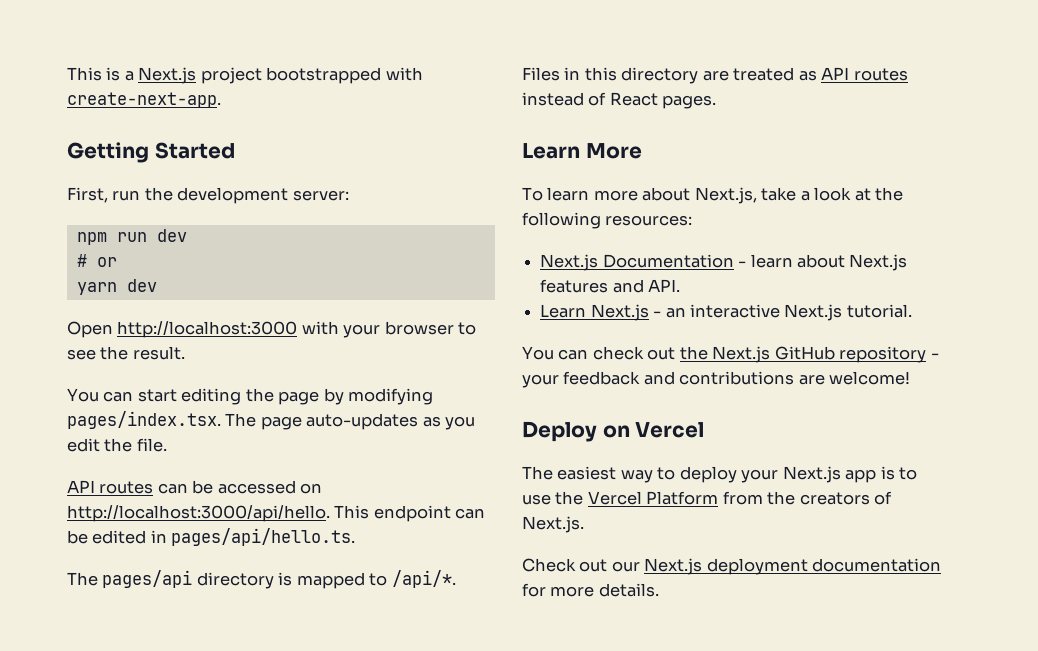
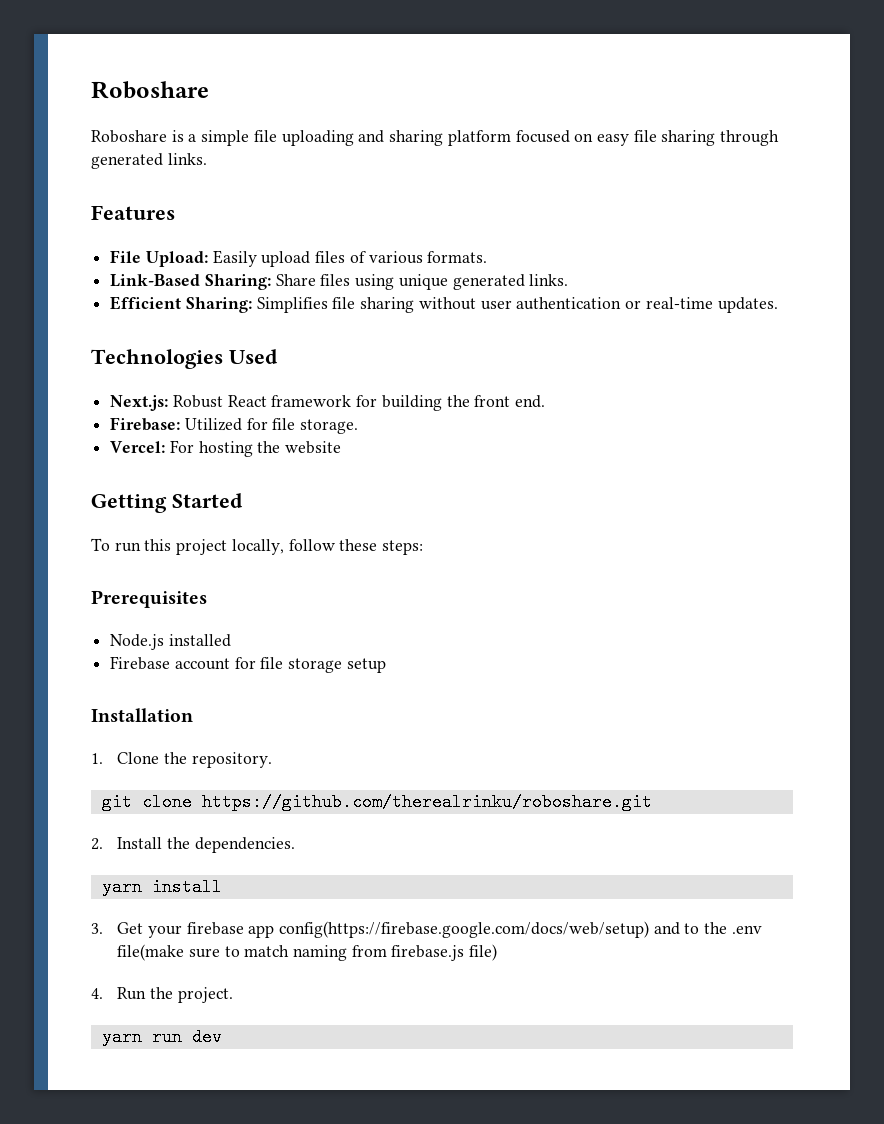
[67,67,423,84] [67,92,221,108] [67,142,235,163] [67,187,349,204] [76,229,187,245] [76,254,117,267] [76,279,157,295] [67,321,477,338] [67,346,185,360] [67,388,434,405] [67,411,476,430] [67,438,167,452] [67,480,323,494] [67,505,486,522] [67,528,356,546] [67,570,456,589] [522,67,908,84] [522,92,717,109] [522,143,642,159] [522,187,904,204] [522,212,693,229] [540,254,908,271] [540,279,681,293] [540,304,912,321] [522,346,939,363] [522,371,911,388] [522,421,705,442] [522,466,918,483] [522,491,893,505] [522,516,584,533] [522,558,942,575] [522,583,659,597] This is a Next.js project bootstrapped with create-next-app. // Getting Started // First, run the development server: // npm run dev // # or // yarn dev // Open http://localhost:3000 with your browser to see the result. // You can start editing the page by modifying pages/index.tsx. The page auto-updates as you edit the file. // API routes can be accessed on http://localhost:3000/api/hello. This endpoint can be edited in pages/api/hello.ts. // The pages/api directory is mapped to /api/*. Files in this directory are treated as API routes instead of React pages. // Learn More // To learn more about Next.js, take a look at the following resources: // Next.js Documentation - learn about Next.js features and API. // Learn Next.js - an interactive Next.js tutorial. // You can check out the Next.js GitHub repository - your feedback and contributions are welcome! // Deploy on Vercel // The easiest way to deploy your Next.js app is to use the Vercel Platform from the creators of Next.js. // Check out our Next.js deployment documentation for more details. -> [91,81,209,99] [91,130,780,146] [91,153,207,169] [91,205,175,220] [110,250,488,267] [110,274,569,290] [110,296,778,313] [91,349,278,369] [110,395,546,411] [110,417,359,434] [110,440,342,457] [91,493,243,513] [91,538,424,555] [91,590,207,608] [110,634,231,650] [110,656,386,673] [91,708,193,722] [91,752,272,768] [101,793,652,811] [91,837,295,853] [101,878,222,896] [91,921,762,938] [117,944,498,961] [91,987,233,1003] [101,1028,222,1046] Roboshare // Roboshare is a simple file uploading and sharing platform focused on easy file sharing through generated links. // Features // File Upload: Easily upload files of various formats. // Link-Based Sharing: Share files using unique generated links. // Efficient Sharing: Simplifies file sharing without user authentication or real-time updates. // Technologies Used // Next.js: Robust React framework for building the front end. // Firebase: Utilized for file storage. // Vercel: For hosting the website // Getting Started // To run this project locally, follow these steps: // Prerequisites // Node.js installed // Firebase account for file storage setup // Installation // 1. Clone the repository. // git clone https://github.com/therealrinku/roboshare.git // 2. Install the dependencies. // yarn install // 3. Get your firebase app config(https://firebase.google.com/docs/web/setup) and to the .env file(make sure to match naming from firebase.js file) // 4. Run the project. // yarn run dev

